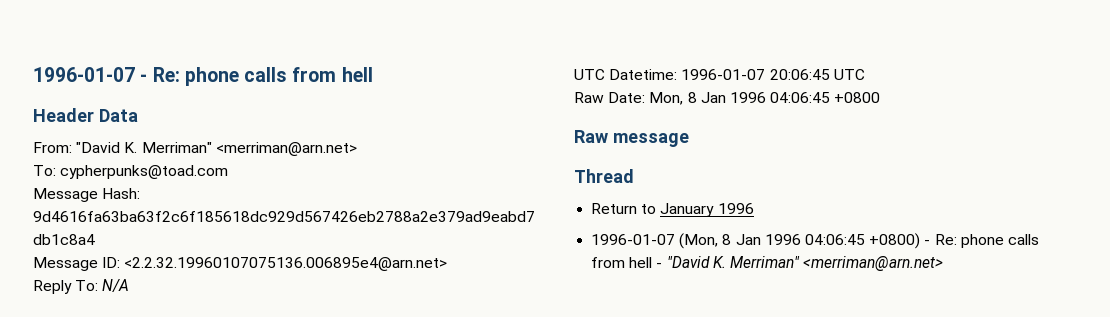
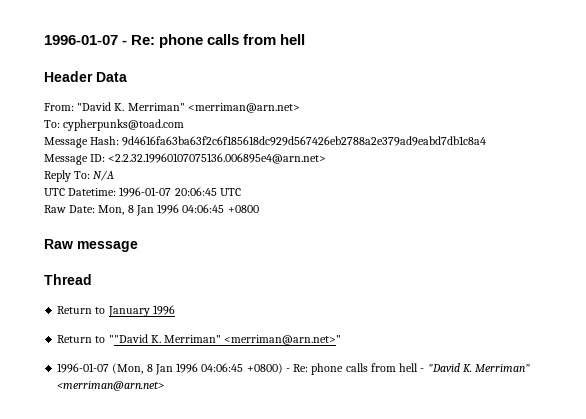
(754, 208) none -> [57,334,342,345] // Return to ""David K. Merriman" <merriman@arn.net>"

